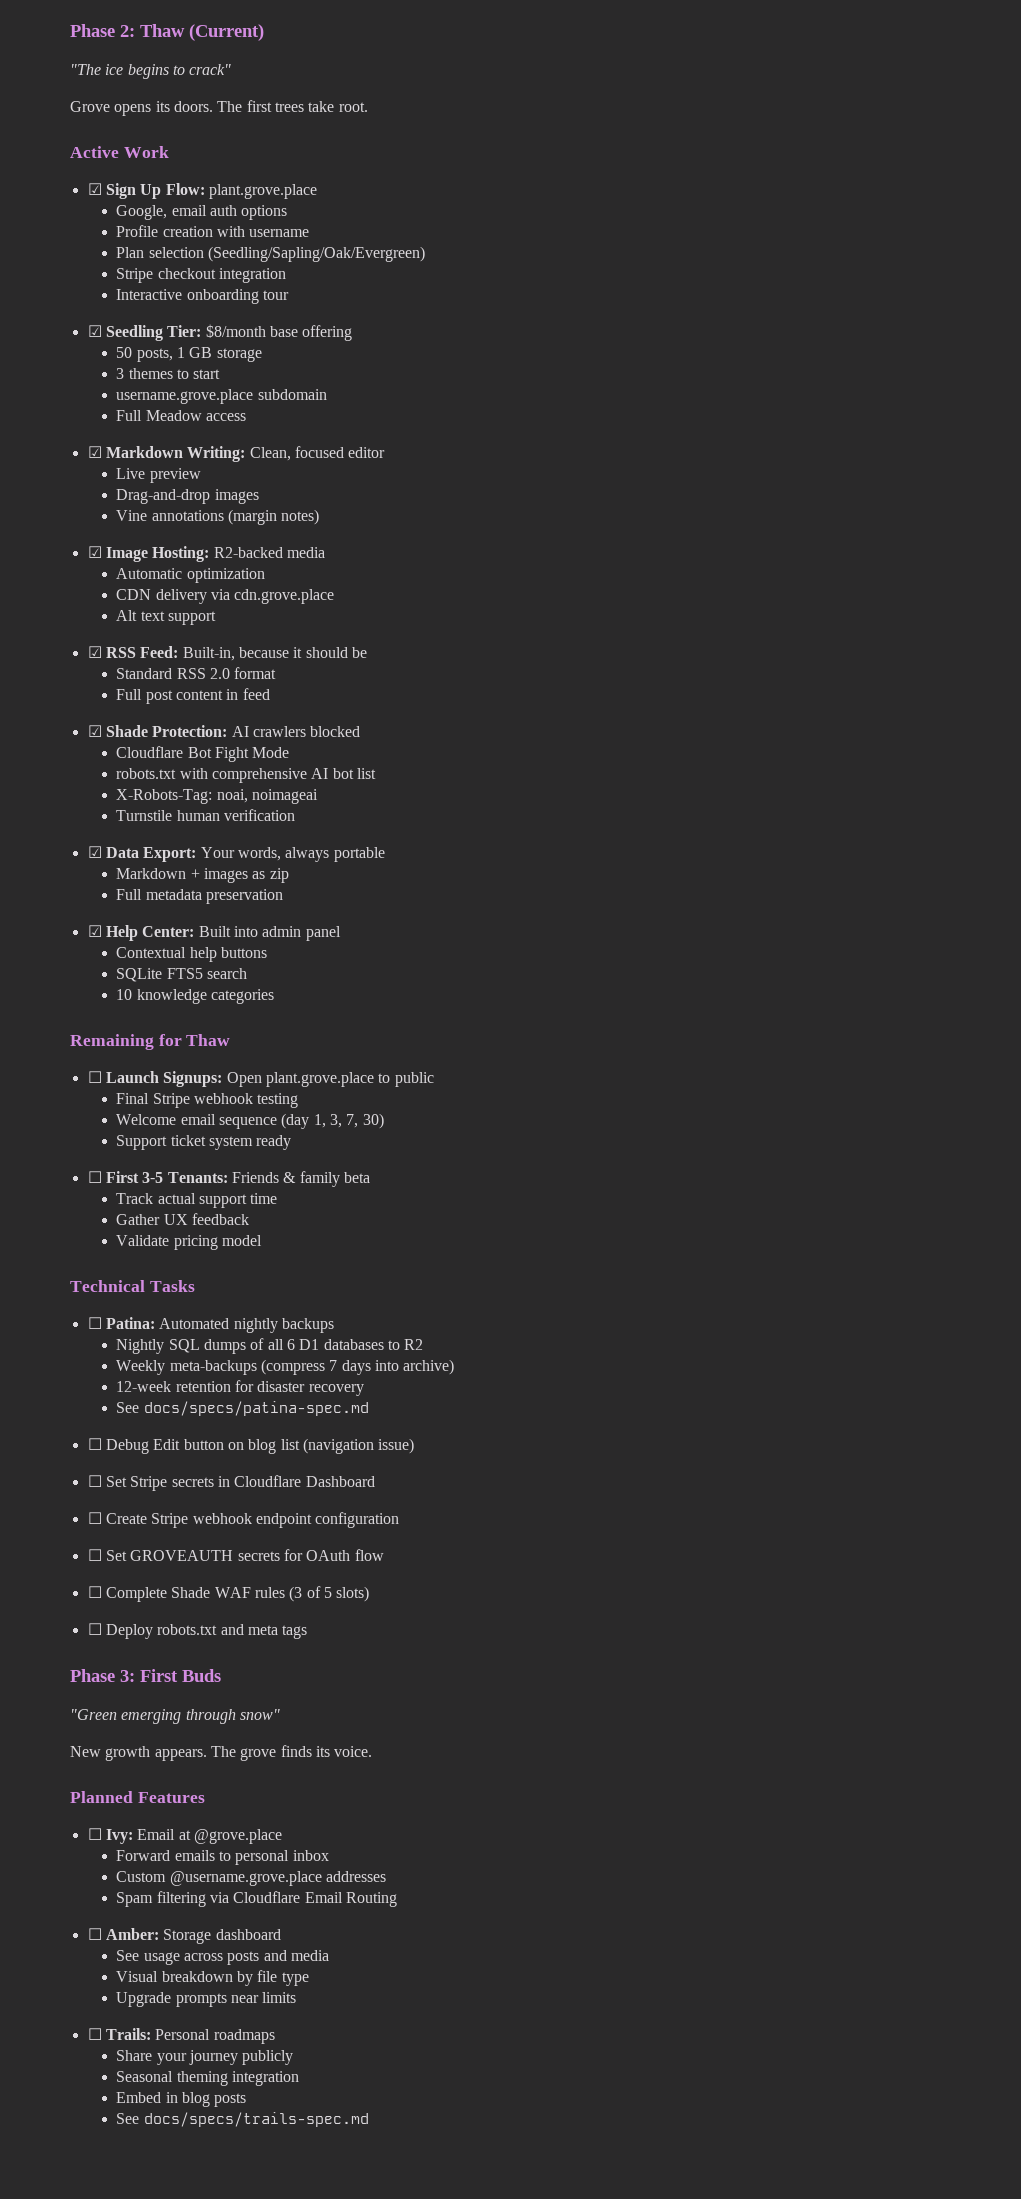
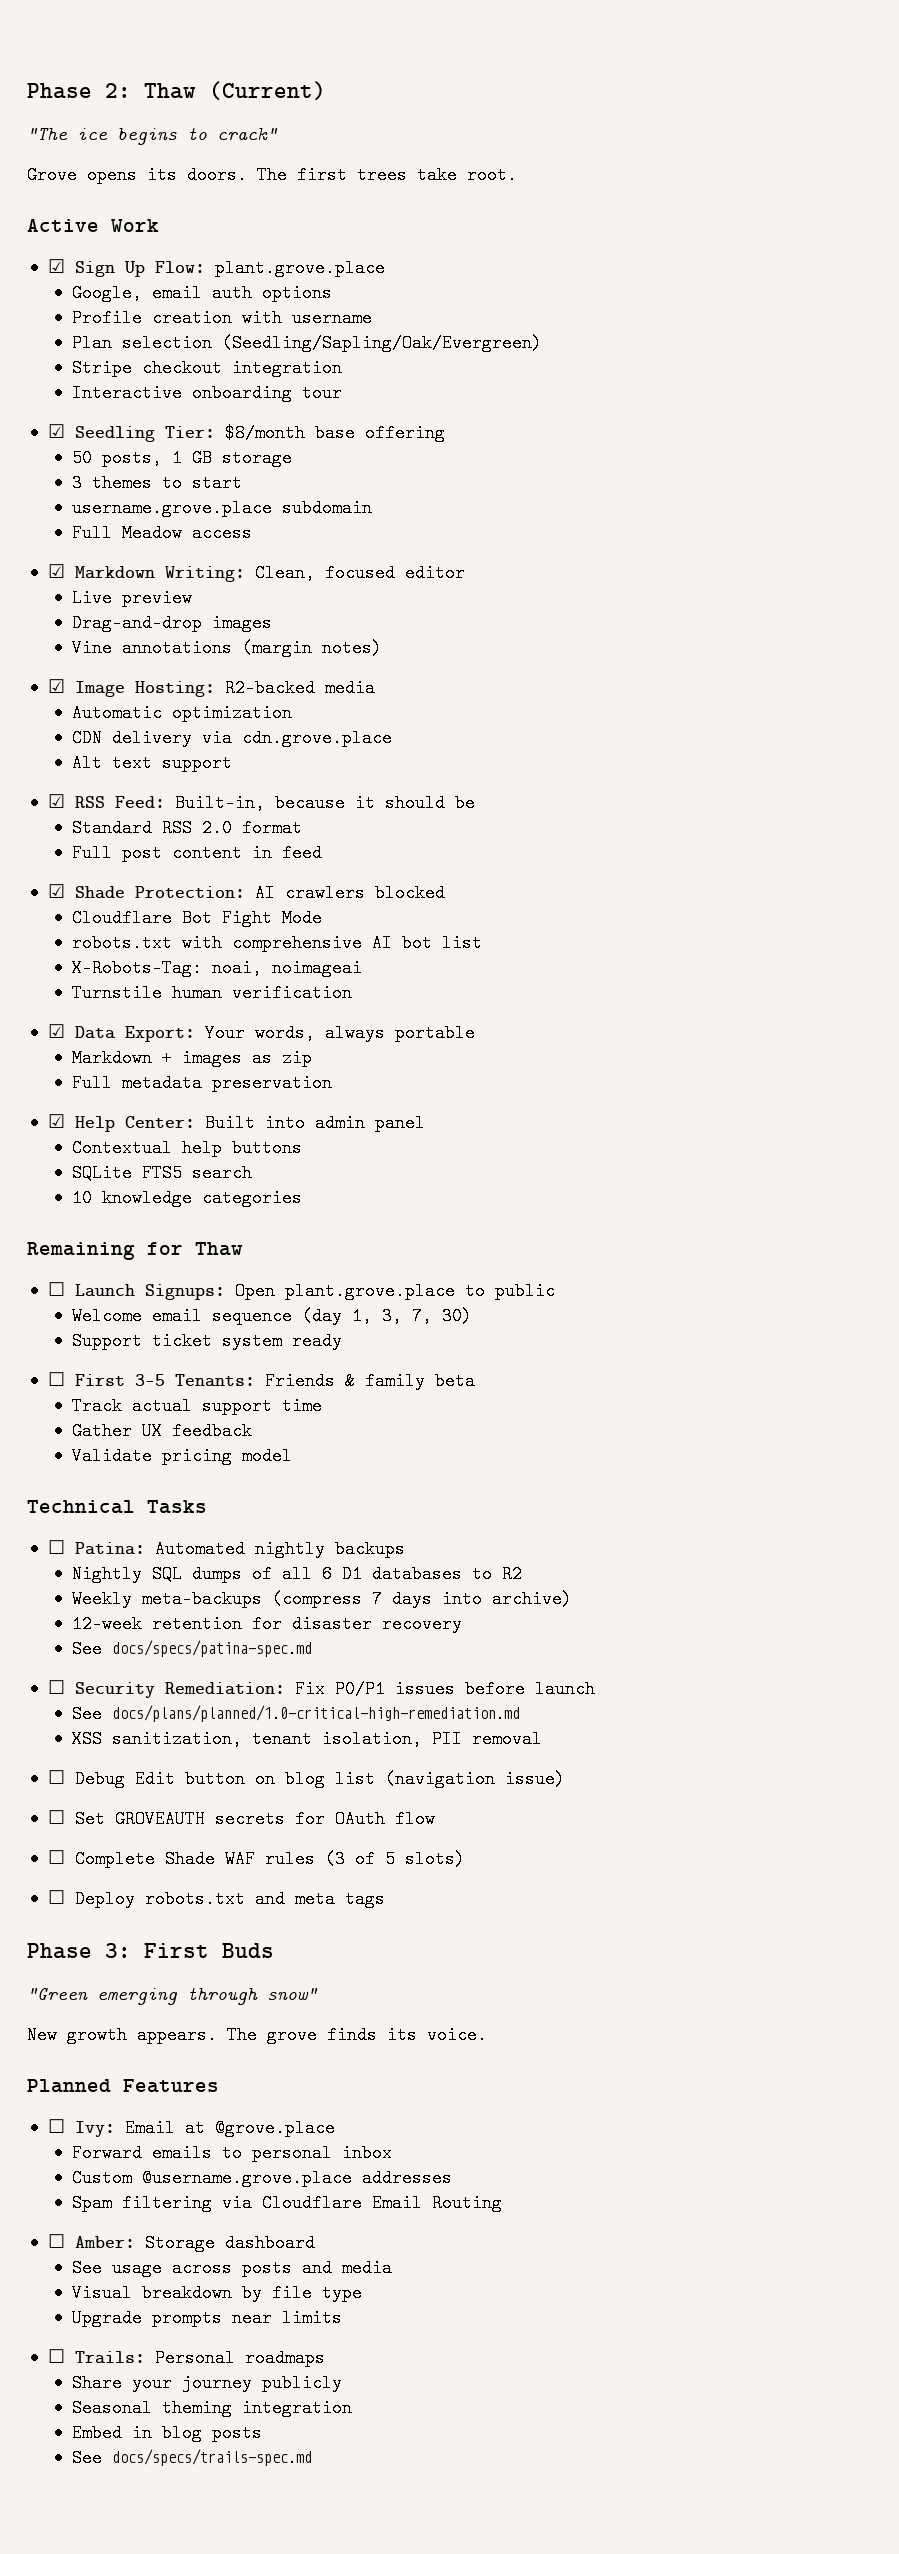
[116,1093,299,1108] // Final Stripe webhook testing -> (555, 1291) none
(369, 1408) none -> [47,1680,595,1698] [71,1705,520,1723] [71,1730,542,1748] // ☐ Security Remediation: Fix P0/P1 issues before launch // See docs/plans/planned/1.0-critical-high-remediation.md // XSS sanitization, tenant isolation, PII removal
[87,1475,375,1491] [87,1512,400,1528] // ☐ Set Stripe secrets in Cloudflare Dashboard // ☐ Create Stripe webhook endpoint configuration -> (565, 1779) none

